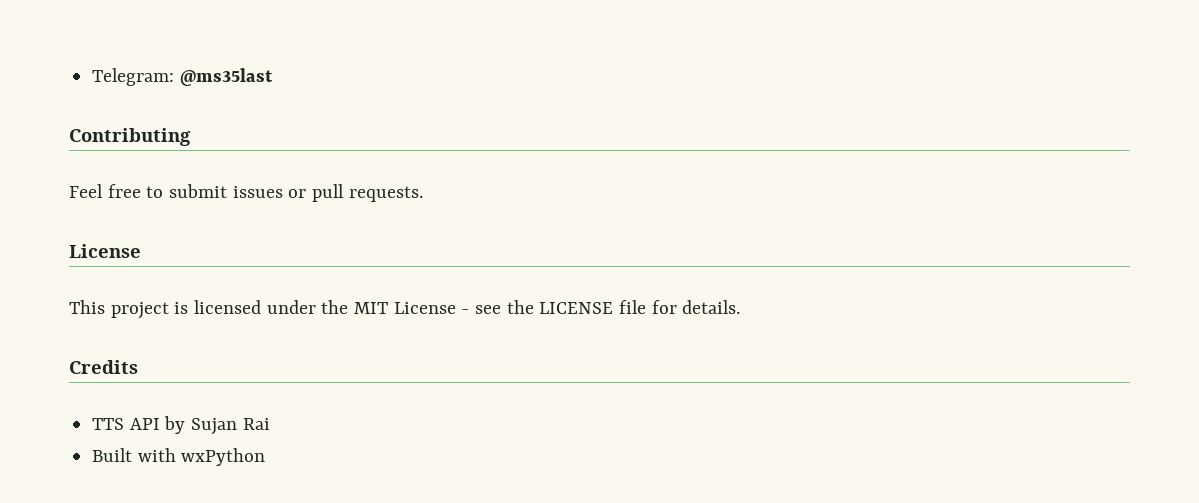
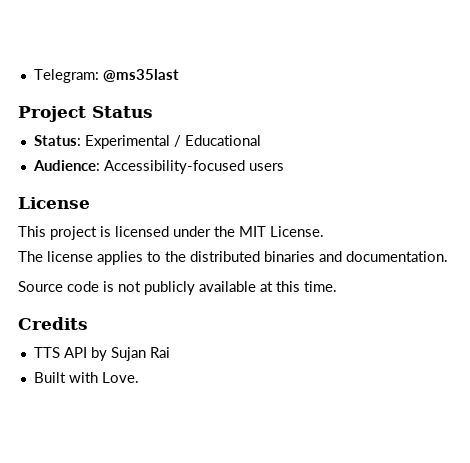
[69,128,191,146] [69,184,423,202] Contributing // Feel free to submit issues or pull requests. -> [18,106,153,122] [33,135,261,149] [32,160,284,174] Project Status // Status: Experimental / Educational // Audience: Accessibility-focused users
[393,300,741,314] License - see the LICENSE file for details. -> [270,226,324,237] [18,251,448,265] [18,281,337,295] License. // The license applies to the distributed binaries and documentation. // Source code is not publicly available at this time.
[181,448,266,466] wxPython -> [101,372,139,383] Love.

